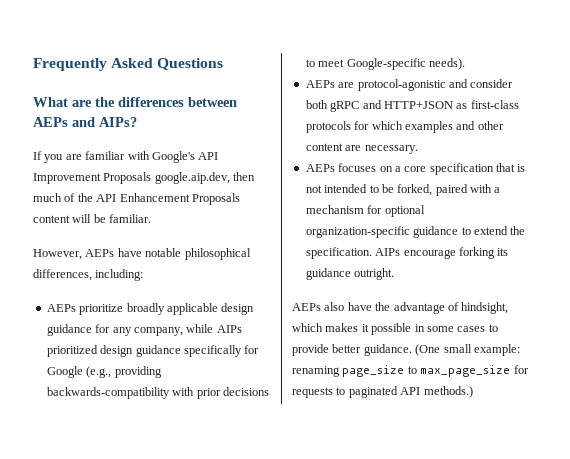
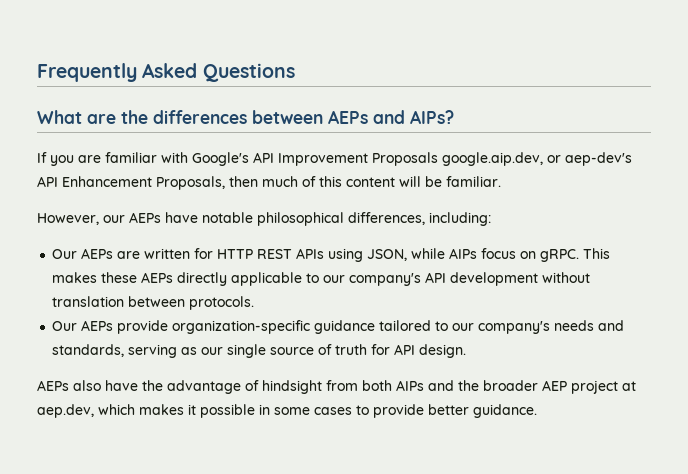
[233,172,256,181] [33,193,240,205] then much of the API Enhancement Proposals -> [547,152,632,166] [37,176,342,190] or aep-dev's API Enhancement Proposals, then much of this
(82, 254) none -> [103,215,125,223] our
[46,303,255,315] [46,324,242,336] [46,345,260,357] [46,366,162,378] [46,387,269,399] [305,58,465,70] [305,79,514,91] [305,100,519,112] [305,121,504,133] [305,143,418,154] [305,163,526,175] [305,184,501,196] [305,205,425,217] [305,226,526,238] [305,247,509,259] [305,268,395,280] AEPs prioritize broadly applicable design guidance for any company, while AIPs prioritized design guidance specifically for Google (e.g., providing backwards-compatibility with prior decisions to meet Google-specific needs). // AEPs are protocol-agonistic and consider both gRPC and HTTP+JSON as first-class protocols for which examples and other content are necessary. // AEPs focuses on a core specification that is not intended to be forked, paired with a mechanism for optional organization-specific guidance to extend the specification. AIPs encourage forking its guidance outright. -> [52,248,611,262] [52,272,591,286] [52,296,255,310] [52,320,625,334] [52,344,467,358] Our AEPs are written for HTTP REST APIs using JSON, while AIPs focus on gRPC. This makes these AEPs directly applicable to our company's API development without translation between protocols. // Our AEPs provide organization-specific guidance tailored to our company's needs and standards, serving as our single source of truth for API design.
[461,302,509,314] hindsight, -> [262,380,636,394] [37,404,94,418] hindsight from both AIPs and the broader AEP project at aep.dev,
[415,344,520,356] [292,365,529,377] [292,386,473,398] (One small example: renaming page_size to max_page_size for requests to paginated API methods.) -> (537, 411) none

